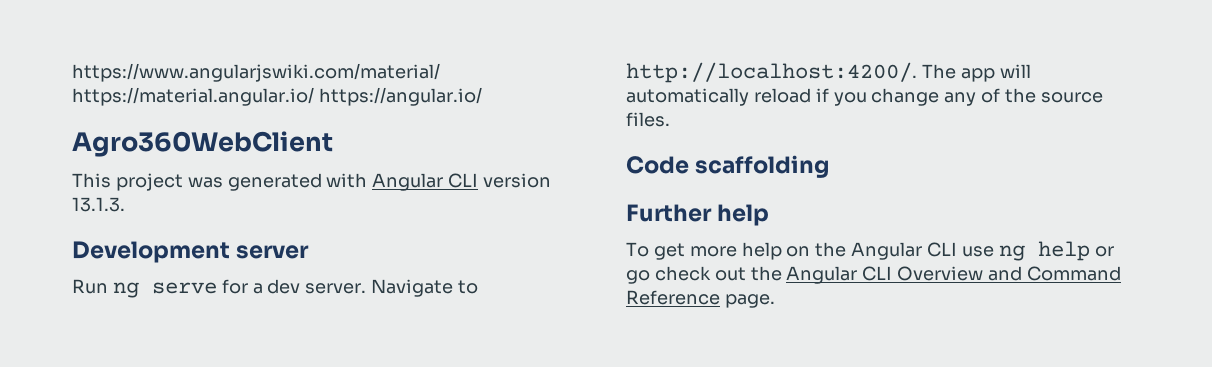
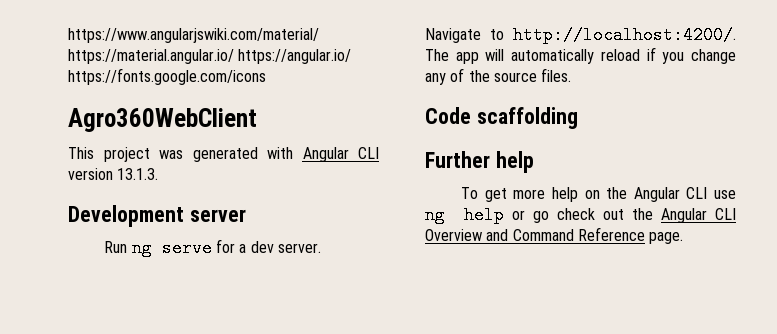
(482, 96) none -> [68,68,266,85] https://fonts.google.com/icons

